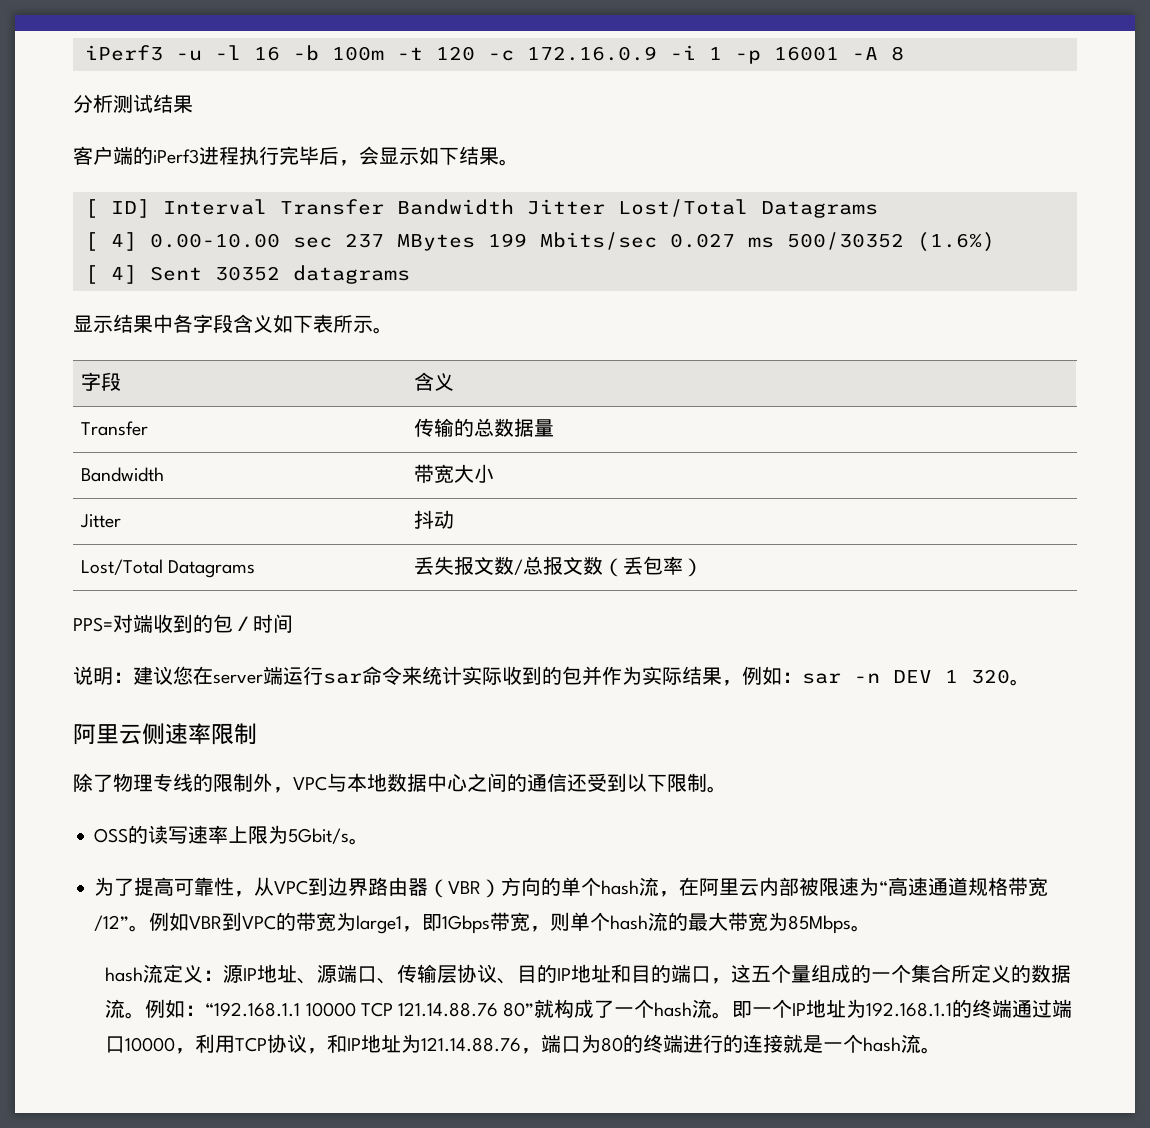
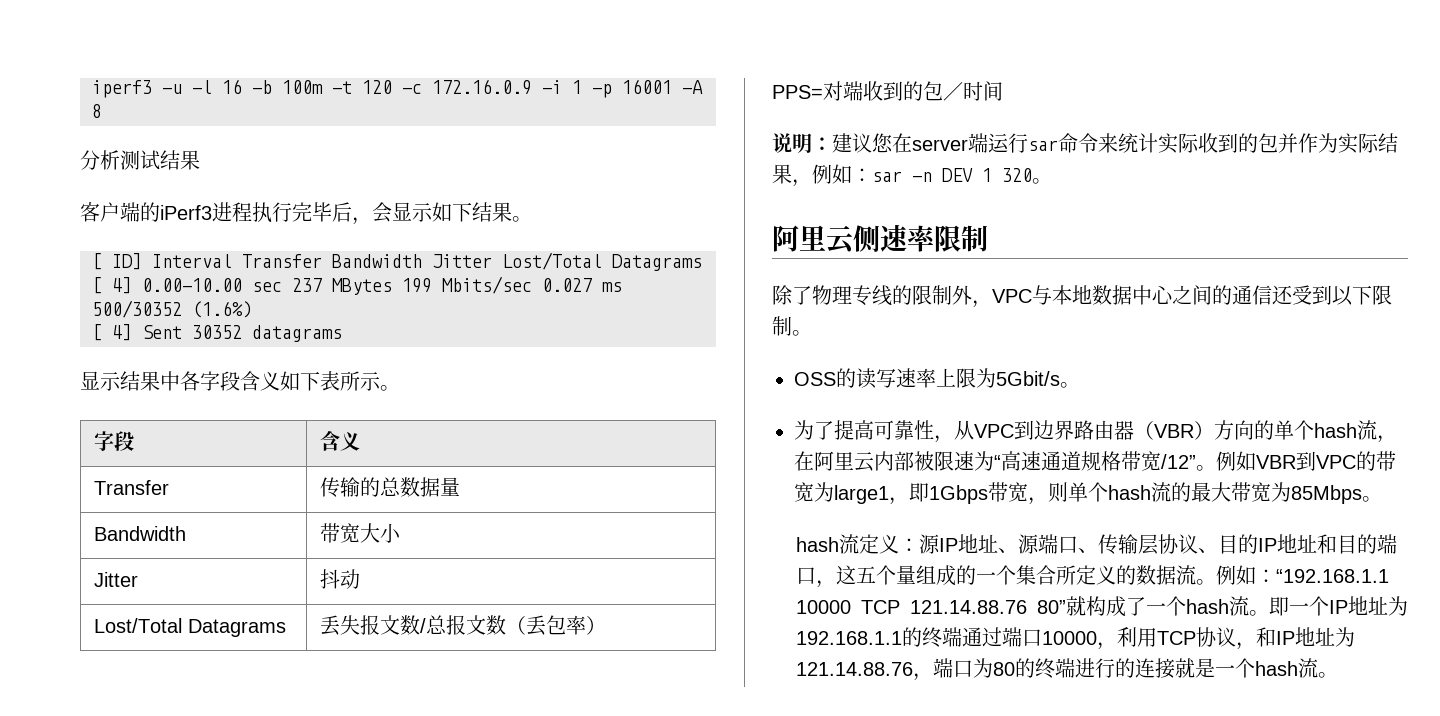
[84,45,163,61] iPerf3 -> [92,80,152,98] iperf3

